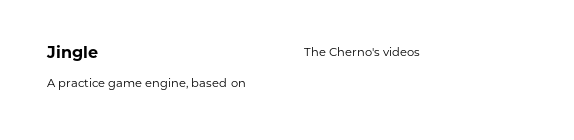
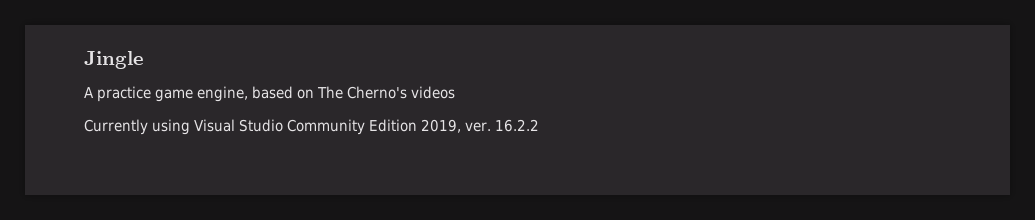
(421, 51) none -> [84,119,540,135] // Currently using Visual Studio Community Edition 2019, ver. 16.2.2

